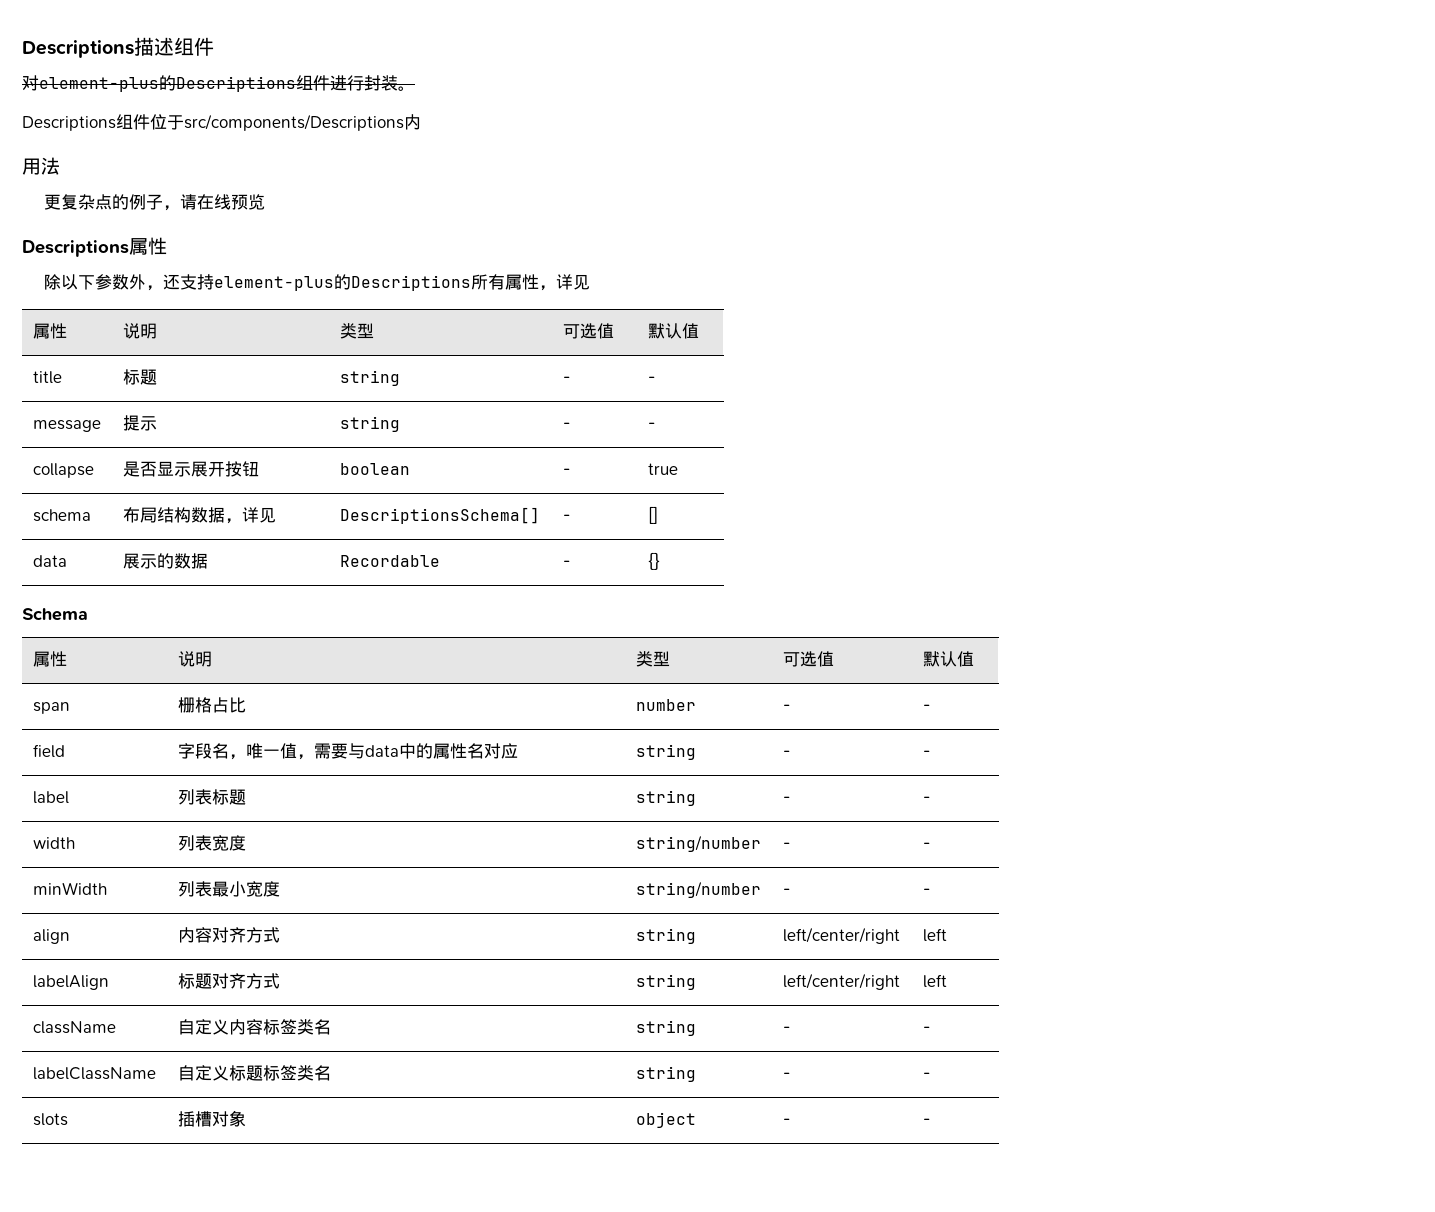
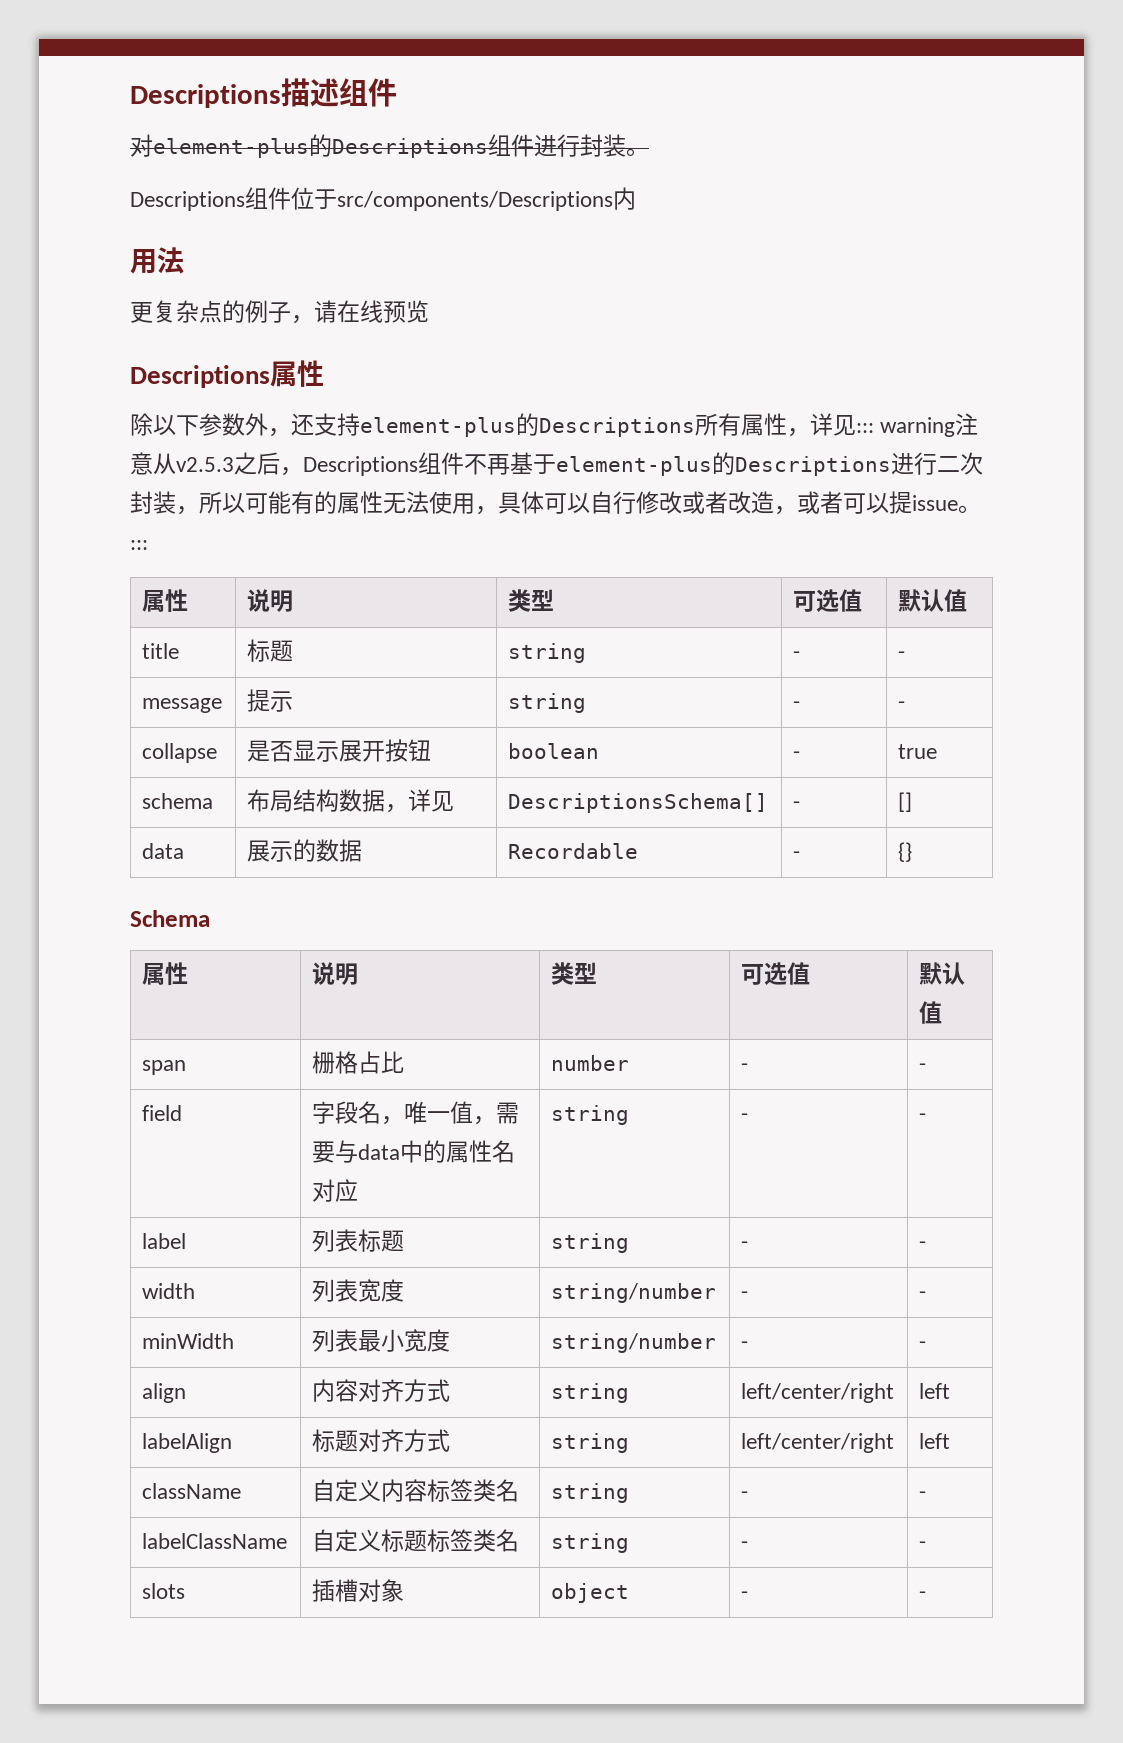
(591, 282) none -> [856,413,979,437] [130,452,983,476] [130,491,981,515] [130,540,148,550] ::: warning注意从v2.5.3之后，Descriptions组件不再基于element-plus的Descriptions进行二次封装，所以可能有的属性无法使用，具体可以自行修改或者改造，或者可以提issue。:::

